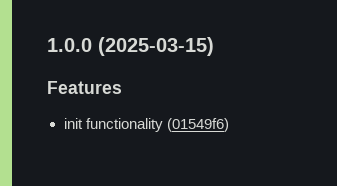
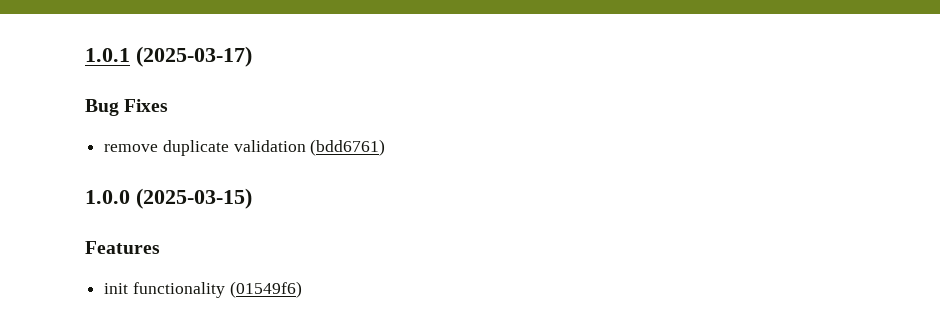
(47, 45) none -> [85,46,252,67] [85,99,169,116] [104,139,386,156] 1.0.1 (2025-03-17) // Bug Fixes // remove duplicate validation (bdd6761) //

